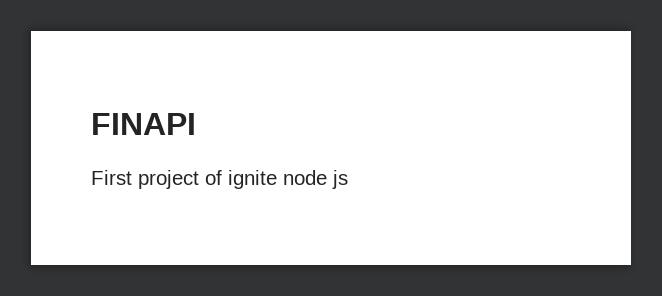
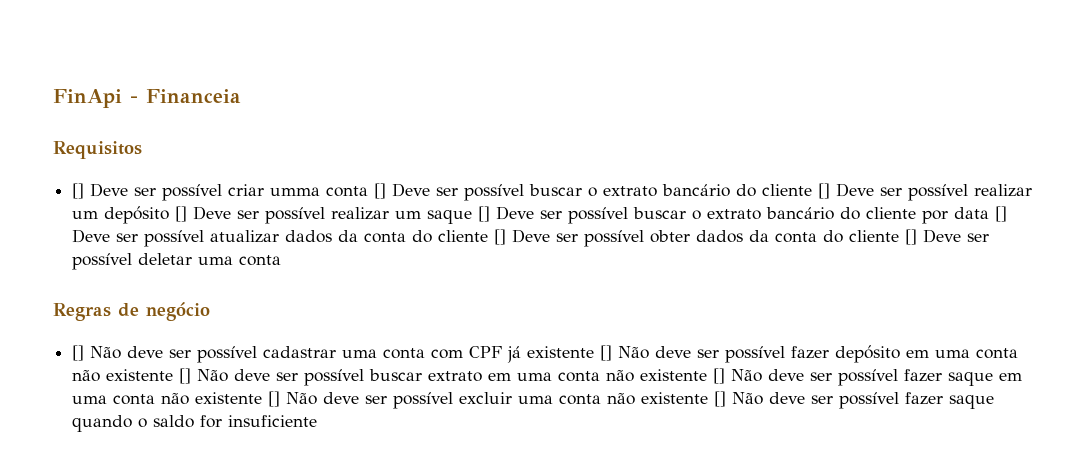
[91,113,196,135] [91,170,348,189] FINAPI // First project of ignite node js -> [53,89,241,108] [53,141,142,159] [72,183,1033,201] [72,206,1008,224] [72,229,990,247] [72,253,282,270] [53,302,210,321] [72,345,1019,363] [72,368,1023,386] [72,391,995,409] [72,415,318,432] FinApi - Financeia // Requisitos // [] Deve ser possível criar umma conta [] Deve ser possível buscar o extrato bancário do cliente [] Deve ser possível realizar um depósito [] Deve ser possível realizar um saque [] Deve ser possível buscar o extrato bancário do cliente por data [] Deve ser possível atualizar dados da conta do cliente [] Deve ser possível obter dados da conta do cliente [] Deve ser possível deletar uma conta // Regras de negócio // [] Não deve ser possível cadastrar uma conta com CPF já existente [] Não deve ser possível fazer depósito em uma conta não existente [] Não deve ser possível buscar extrato em uma conta não existente [] Não deve ser possível fazer saque em uma conta não existente [] Não deve ser possível excluir uma conta não existente [] Não deve ser possível fazer saque quando o saldo for insuficiente

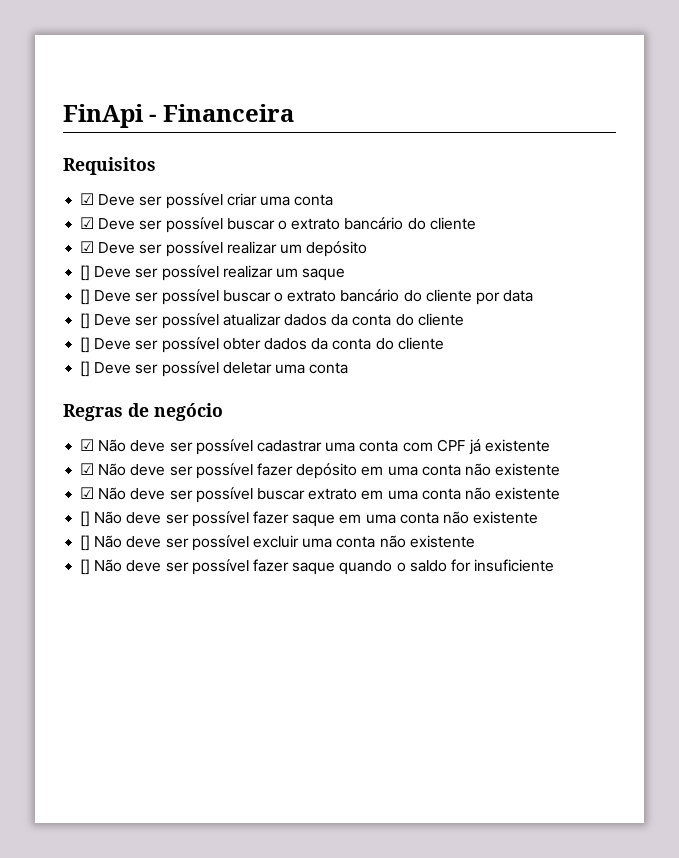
[146,89,241,103] Financeia -> [162,104,294,122] Financeira
[72,183,85,199] [] -> [80,193,95,205] ☑
[270,183,831,201] umma conta [] Deve ser possível buscar o extrato bancário do cliente [] -> [259,194,334,206] [80,217,476,233] [80,241,95,253] uma conta // ☑ Deve ser possível buscar o extrato bancário do cliente // ☑
(170, 215) none -> (368, 249) //
(473, 216) none -> (346, 274) //
(990, 213) none -> (534, 296) //
(489, 236) none -> (464, 319) //
(900, 236) none -> (444, 343) //
[72,345,85,361] [] -> [80,439,95,451] ☑
[600,345,613,361] [] -> [80,463,95,475] // ☑
[179,368,192,384] [] -> [80,487,95,499] // ☑
(708, 375) none -> (561, 493) //
(263, 398) none -> (539, 517) //
(709, 398) none -> (475, 541) //

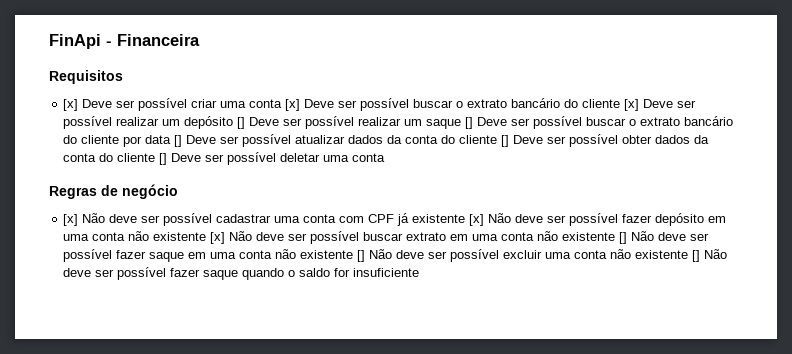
[80,193,95,205] ☑ -> [63,99,79,111] [x]
[80,217,476,233] [80,241,95,253] // ☑ Deve ser possível buscar o extrato bancário do cliente // ☑ -> [285,98,640,111] [x] Deve ser possível buscar o extrato bancário do cliente [x]
(368, 249) // -> (234, 122) none
(346, 274) // -> (462, 124) none
(534, 296) // -> (172, 139) none
(464, 319) // -> (498, 139) none
(444, 343) // -> (156, 157) none
[80,439,95,451] ☑ -> [63,214,79,226] [x]
[80,463,95,475] // ☑ -> [469,214,485,226] [x]
[80,487,95,499] // ☑ -> [210,232,226,244] [x]
(561, 493) // -> (616, 236) none
(539, 517) // -> (354, 254) none
(475, 541) // -> (689, 254) none

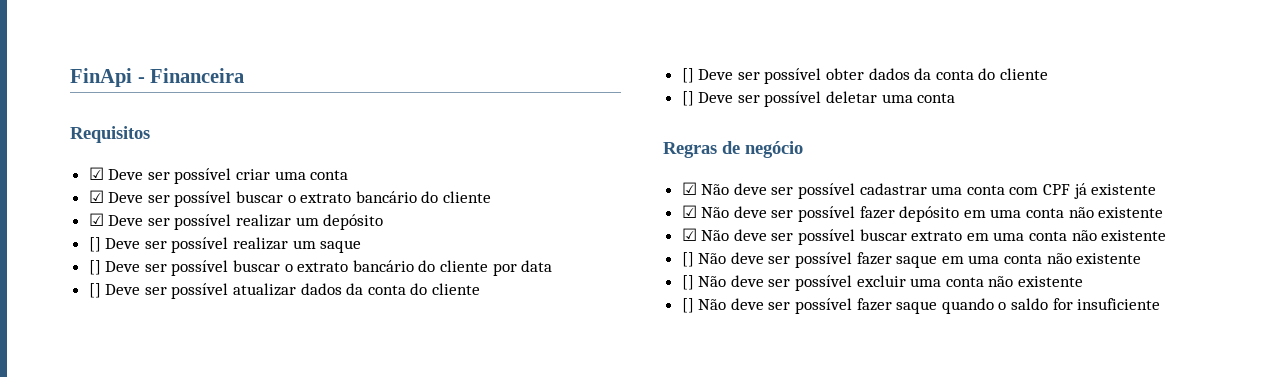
[63,99,79,111] [x] -> [88,167,104,180] ☑
[285,98,640,111] [x] Deve ser possível buscar o extrato bancário do cliente [x] -> [88,190,492,207] [88,213,104,226] // ☑ Deve ser possível buscar o extrato bancário do cliente // ☑
(234, 122) none -> (384, 222) //
(462, 124) none -> (362, 246) //
(172, 139) none -> (553, 266) //
(498, 139) none -> (481, 289) //
(156, 157) none -> (1049, 74) //
[63,214,79,226] [x] -> [681,182,697,195] ☑
[469,214,485,226] [x] -> [681,205,697,218] // ☑
[210,232,226,244] [x] -> [681,228,697,241] // ☑
(616, 236) none -> (1167, 235) //
(354, 254) none -> (1142, 258) //
(689, 254) none -> (1084, 281) //

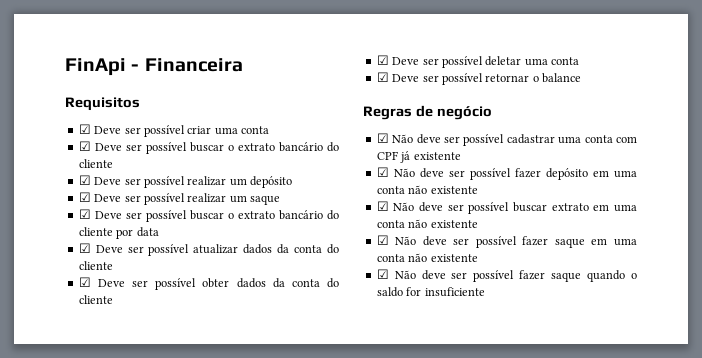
[88,237,101,252] [] -> [78,192,91,202] ☑
[88,260,101,275] [] -> [78,209,91,219] ☑
[88,283,101,298] [] -> [78,243,91,253] ☑
[681,68,694,83] [] -> [78,277,91,287] ☑
[681,91,694,106] [] -> [376,55,389,65] ☑
(956, 98) none -> [376,72,581,85] // ☑ Deve ser possível retornar o balance
[681,252,694,267] [] -> [376,235,389,245] ☑
[681,275,1084,291] [681,298,694,313] [] Não deve ser possível excluir uma conta não existente // [] -> [376,269,389,279] ☑

